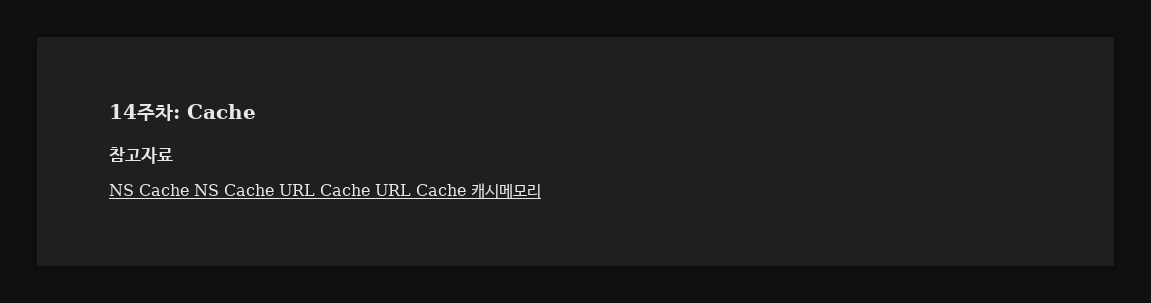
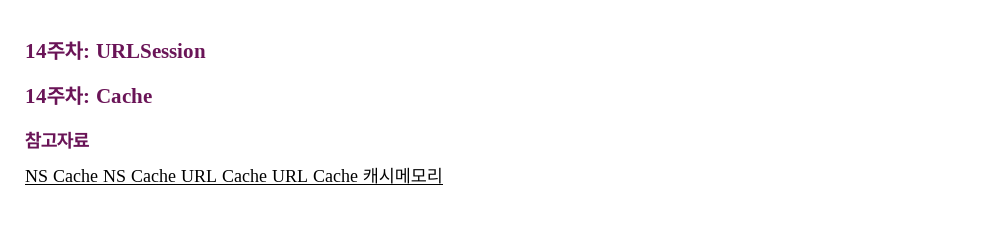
[109,103,180,121] 14주차: -> [25,41,206,60] [25,86,90,105] 14주차: URLSession // 14주차:

